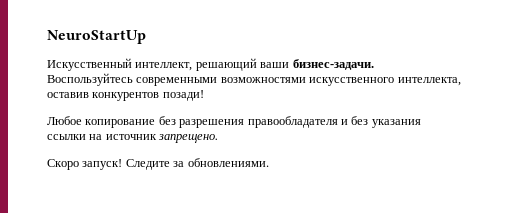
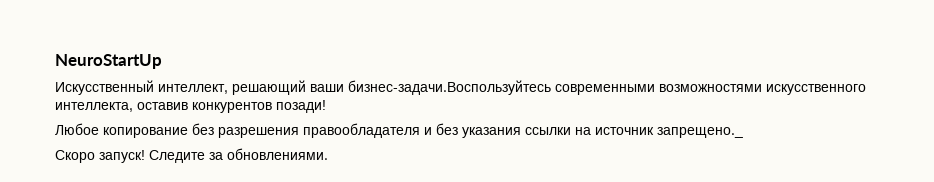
[292,59,374,70] [47,73,133,86] бизнес-задачи. Воспользуйтесь -> [348,80,551,95] бизнес-задачи.Воспользуйтесь
[158,134,219,143] запрещено. -> [657,127,743,138] запрещено._

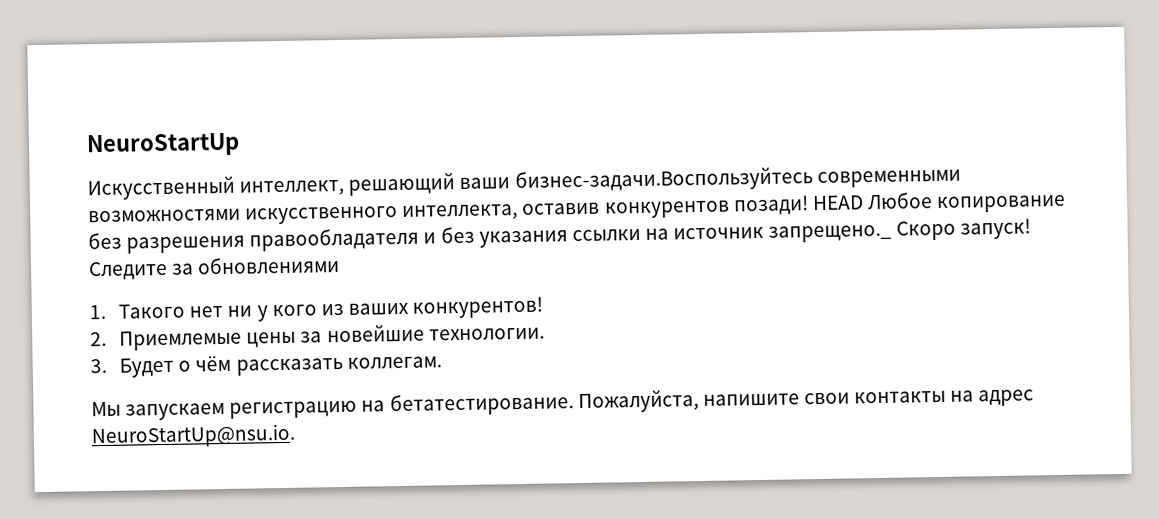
(326, 106) // -> [811,195,864,211] HEAD
(743, 132) // -> (893, 233) none
[227,148,328,160] обновлениями. -> [197,256,341,275] [89,296,544,322] [90,323,545,351] [90,355,442,378] [91,389,1035,421] [91,423,296,449] обновлениями // 1. Такого нет ни у кого из ваших конкурентов! // 2. Приемлемые цены за новейшие технологии. // 3. Будет о чём рассказать коллегам. // Мы запускаем регистрацию на бетатестирование. Пожалуйста, напишите свои контакты на адрес NeuroStartUp@nsu.io.

